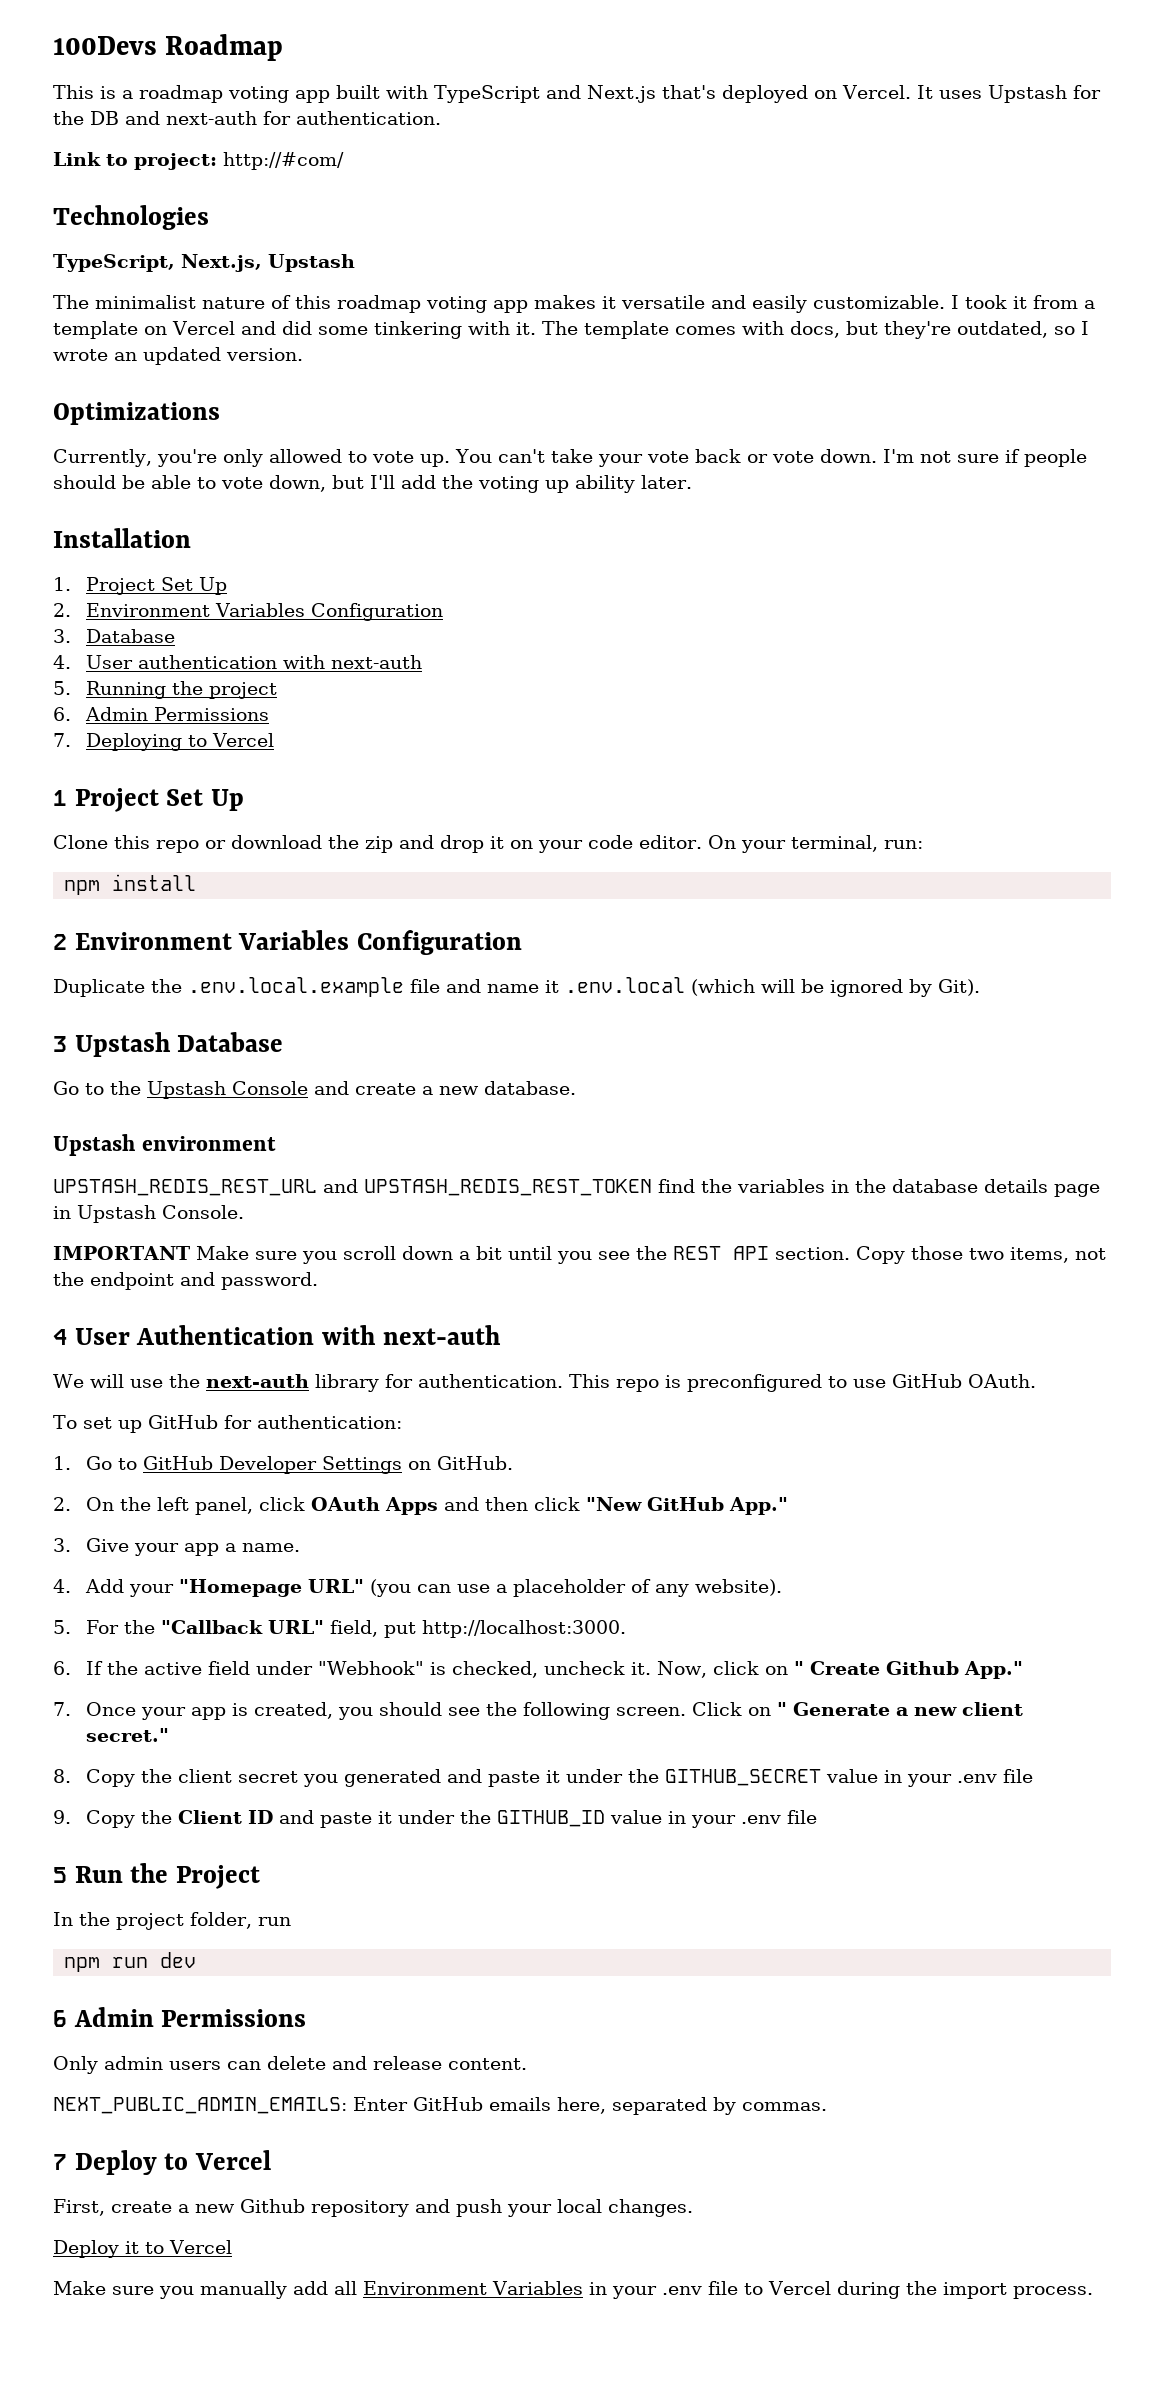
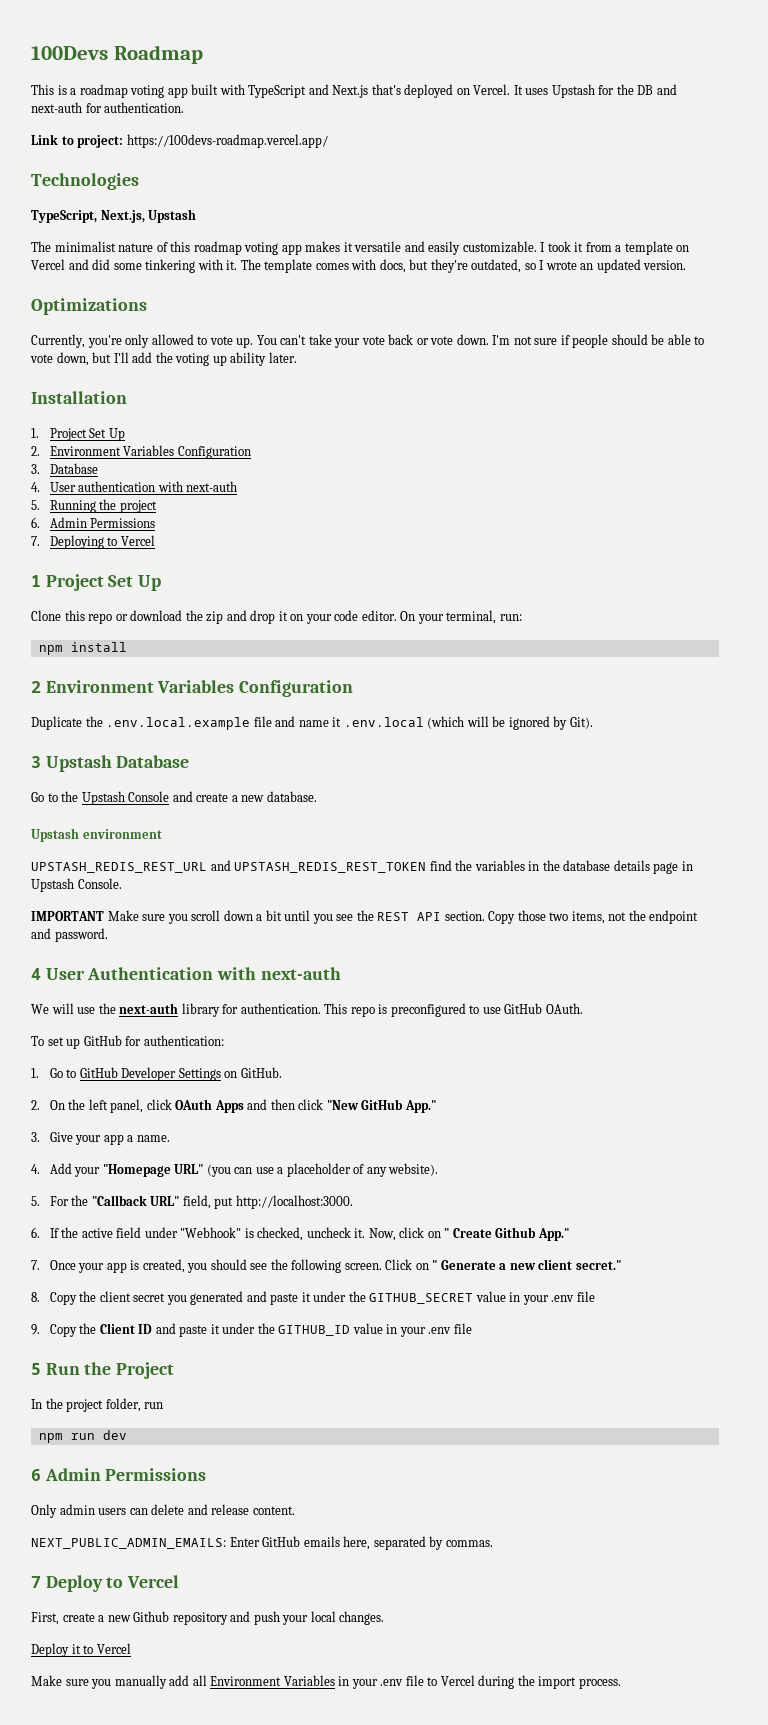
[223,152,344,170] http://#com/ -> [126,134,328,148] https://100devs-roadmap.vercel.app/

